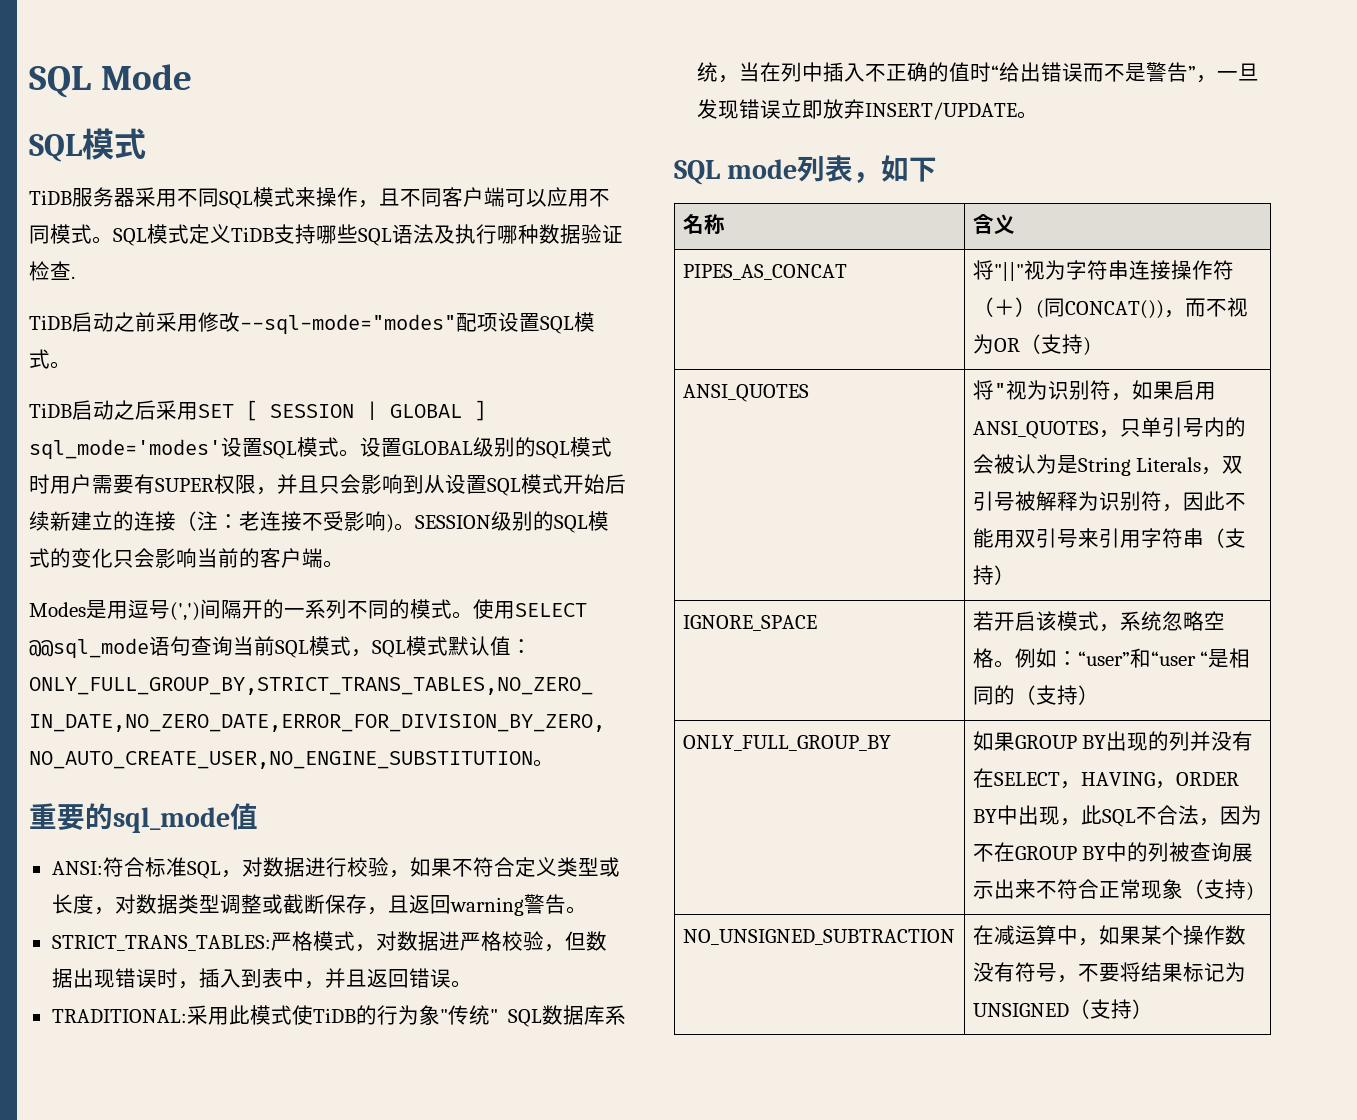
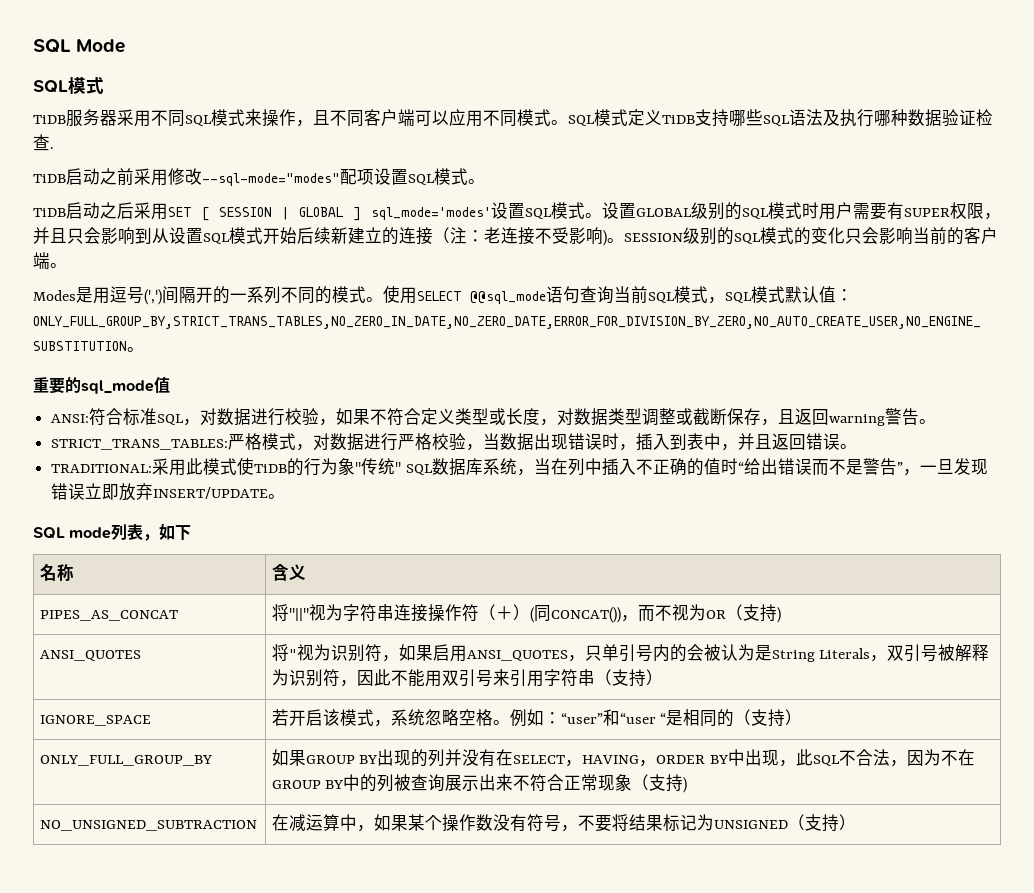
(460, 941) none -> [381,433,399,451] 行
[564,931,586,951] 但 -> [483,433,501,450] 当

